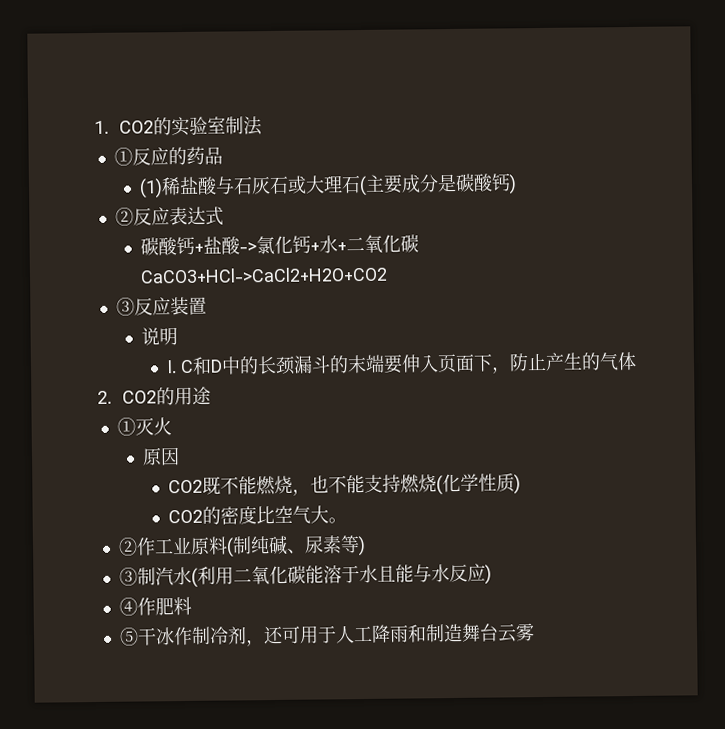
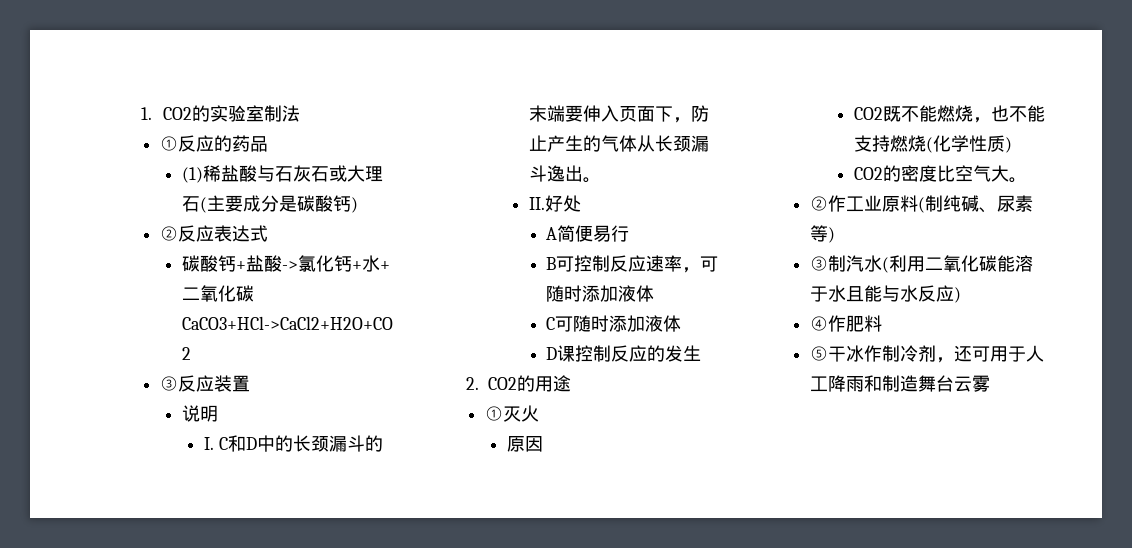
(637, 361) none -> [637,135,710,152] [529,165,602,183] [529,195,582,212] [546,225,630,242] [546,255,719,273] [546,285,655,302] [546,315,682,332] [546,345,702,362] 从长颈漏斗逸出。 // II.好处 // A简便易行 // B可控制反应速率，可随时添加液体 // C可随时添加液体 // D课控制反应的发生

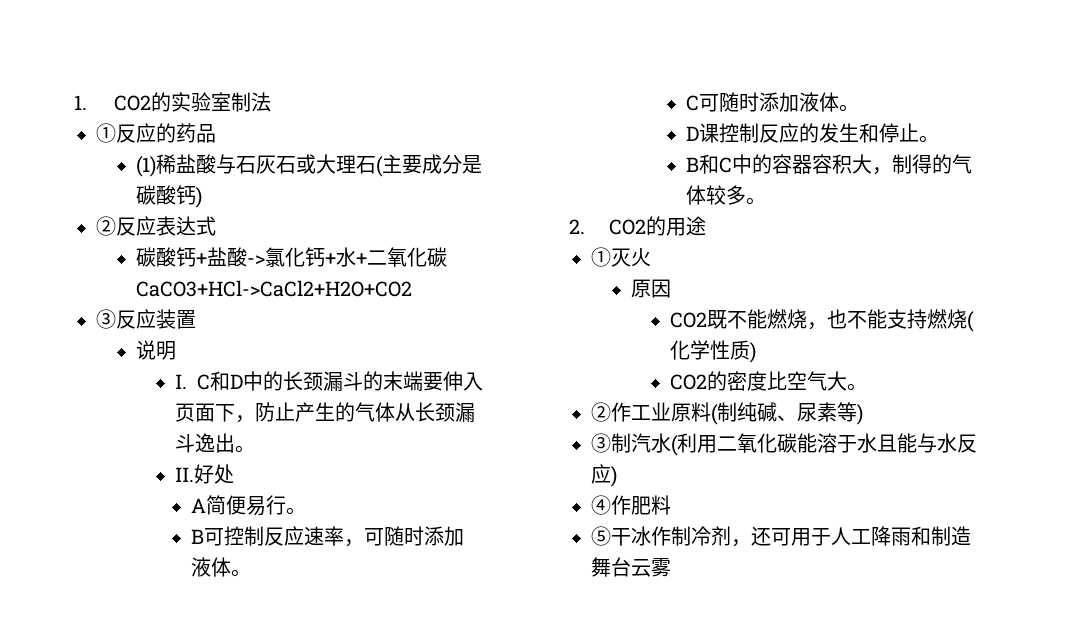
(630, 233) none -> [286,507,307,515] 。
(655, 293) none -> [231,569,252,577] 。
(682, 323) none -> [839,104,860,112] 。
(702, 353) none -> [859,123,940,143] [686,154,973,175] [686,185,767,205] 和停止。 // B和C中的容器容积大，制得的气体较多。

